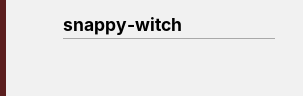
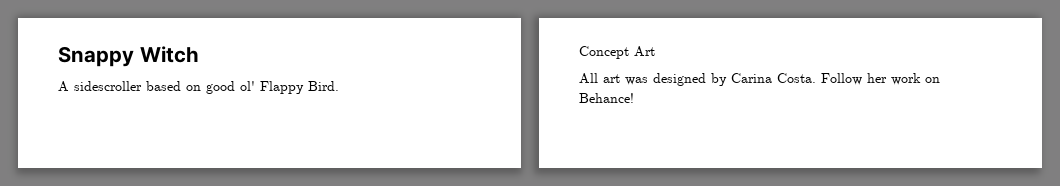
[63,17,182,35] snappy-witch -> [58,46,199,67] [58,81,339,94] [579,46,655,59] [579,73,940,86] [579,93,634,103] Snappy Witch // A sidescroller based on good ol' Flappy Bird. // Concept Art // All art was designed by Carina Costa. Follow her work on Behance!

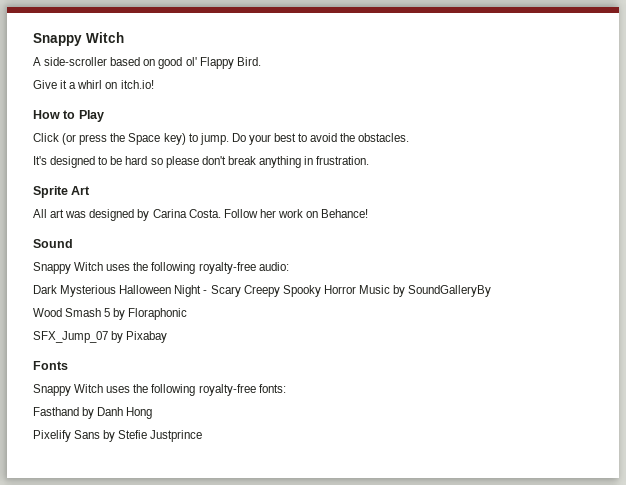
[74,81,142,91] sidescroller -> [44,57,108,66] side-scroller
[579,46,629,59] Concept -> [33,80,154,89] [33,110,104,122] [33,133,410,145] [33,156,370,168] [33,186,68,198] Give it a whirl on itch.io! // How to Play // Click (or press the Space key) to jump. Do your best to avoid the obstacles. // It's designed to be hard so please don't break anything in frustration. // Sprite
(634, 98) none -> [33,239,73,248] [33,262,289,274] [33,285,492,297] [33,308,188,320] [33,331,168,343] [33,361,68,370] [33,384,286,396] [33,407,153,419] [33,430,203,442] // Sound // Snappy Witch uses the following royalty-free audio: // Dark Mysterious Halloween Night - Scary Creepy Spooky Horror Music by SoundGalleryBy // Wood Smash 5 by Floraphonic // SFX_Jump_07 by Pixabay // Fonts // Snappy Witch uses the following royalty-free fonts: // Fasthand by Danh Hong // Pixelify Sans by Stefie Justprince

